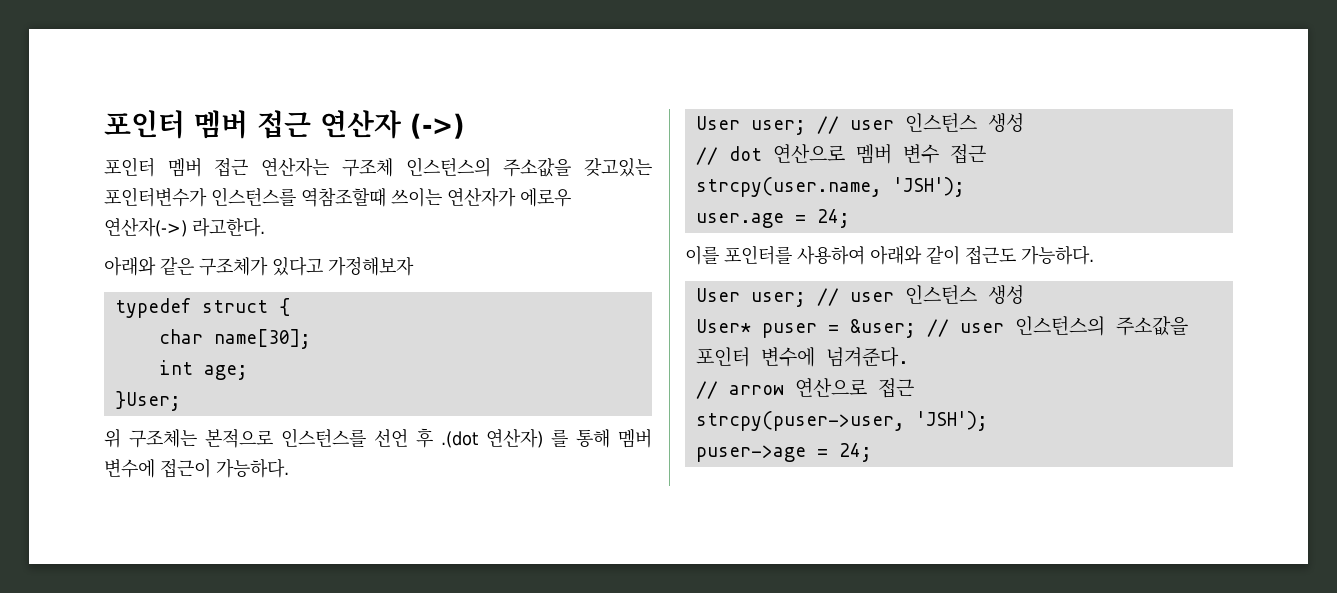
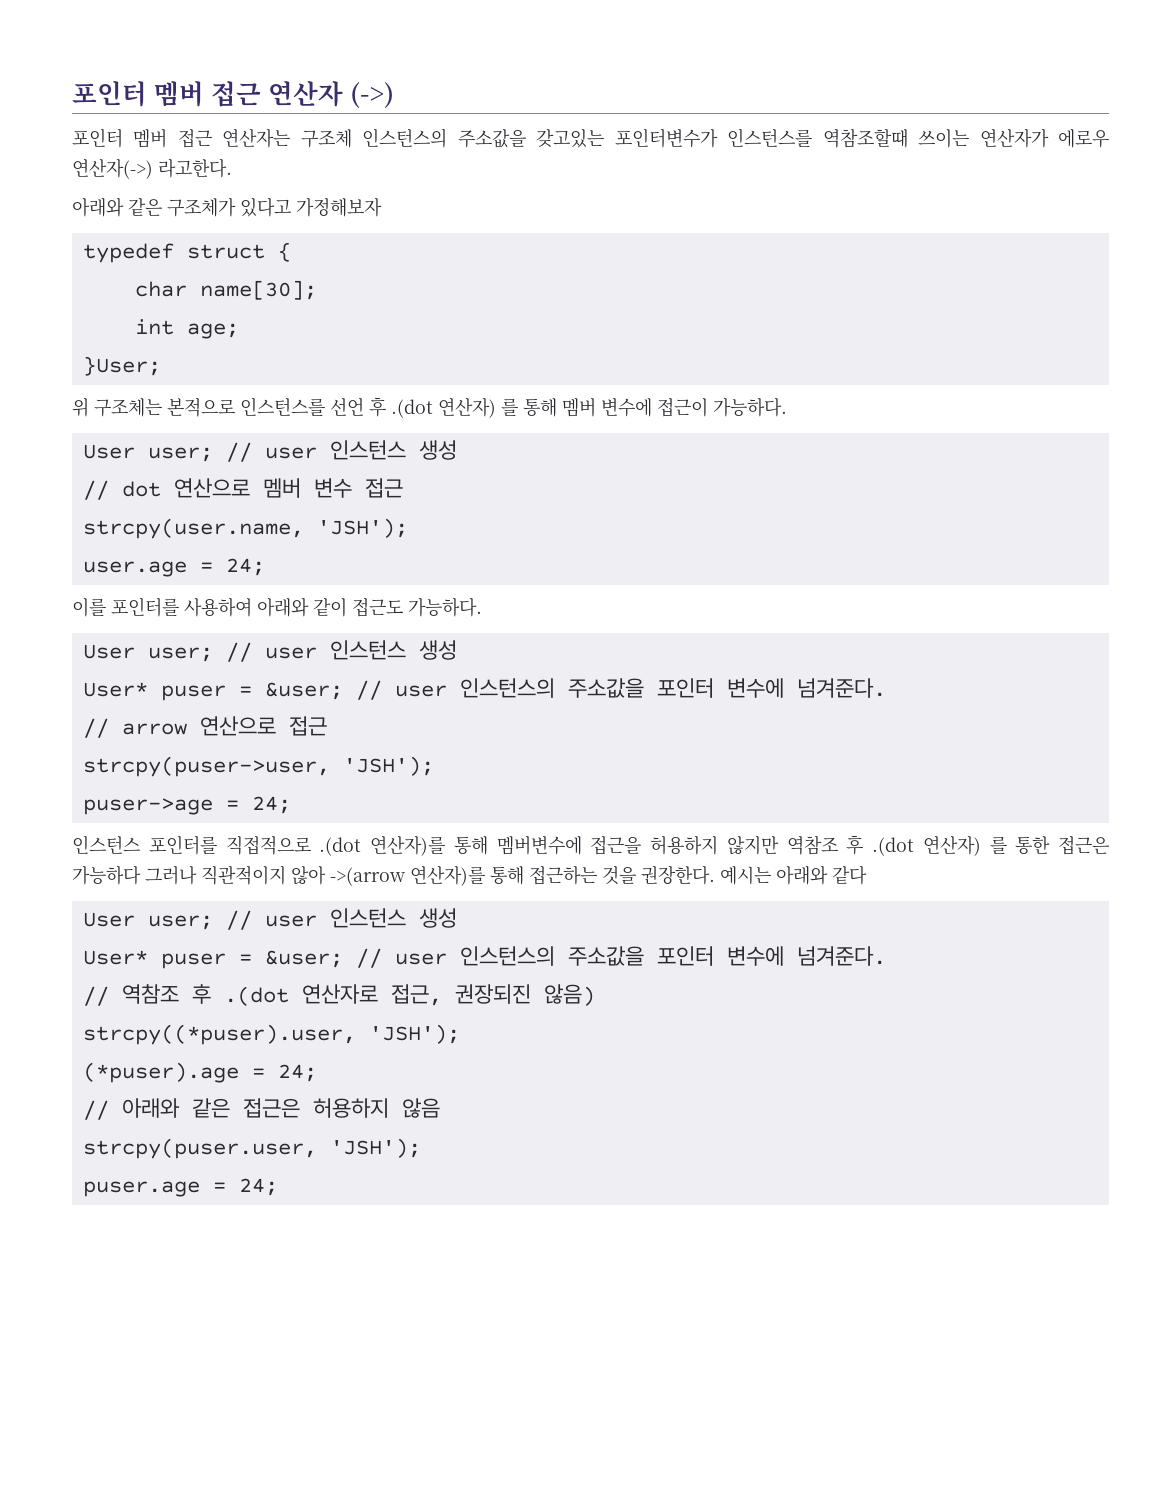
(872, 452) none -> [72,835,1109,856] [72,865,867,886] [82,908,457,930] [82,946,886,969] [82,984,595,1006] [82,1024,460,1045] [82,1062,317,1083] [82,1098,440,1120] [82,1138,421,1159] [82,1178,278,1197] // 인스턴스 포인터를 직접적으로 .(dot 연산자)를 통해 멤버변수에 접근을 허용하지 않지만 역참조 후 .(dot 연산자) 를 통한 접근은 가능하다 그러나 직관적이지 않아 ->(arrow 연산자)를 통해 접근하는 것을 권장한다. 예시는 아래와 같다 // User user; // user 인스턴스 생성 // User* puser = &user; // user 인스턴스의 주소값을 포인터 변수에 넘겨준다. // // 역참조 후 .(dot 연산자로 접근, 권장되진 않음) // strcpy((*puser).user, 'JSH'); // (*puser).age = 24; // // 아래와 같은 접근은 허용하지 않음 // strcpy(puser.user, 'JSH'); // puser.age = 24;

